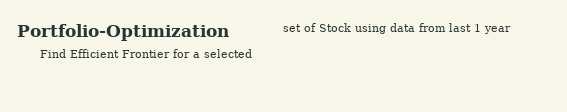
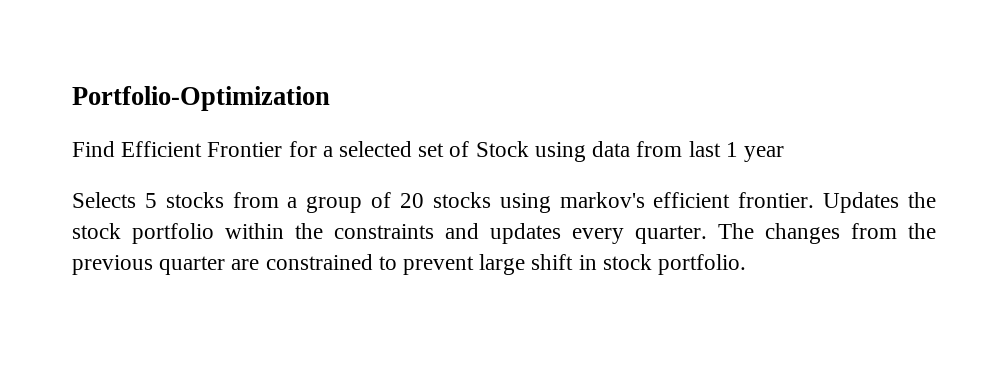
(511, 30) none -> [72,192,936,213] [72,223,936,244] [72,254,747,275] // Selects 5 stocks from a group of 20 stocks using markov's efficient frontier. Updates the stock portfolio within the constraints and updates every quarter. The changes from the previous quarter are constrained to prevent large shift in stock portfolio.

